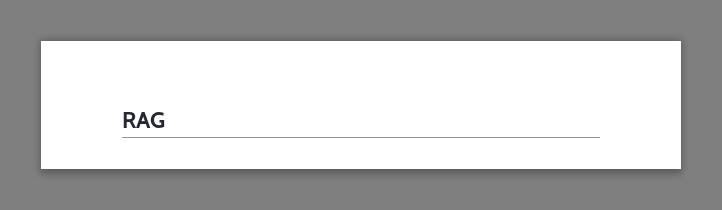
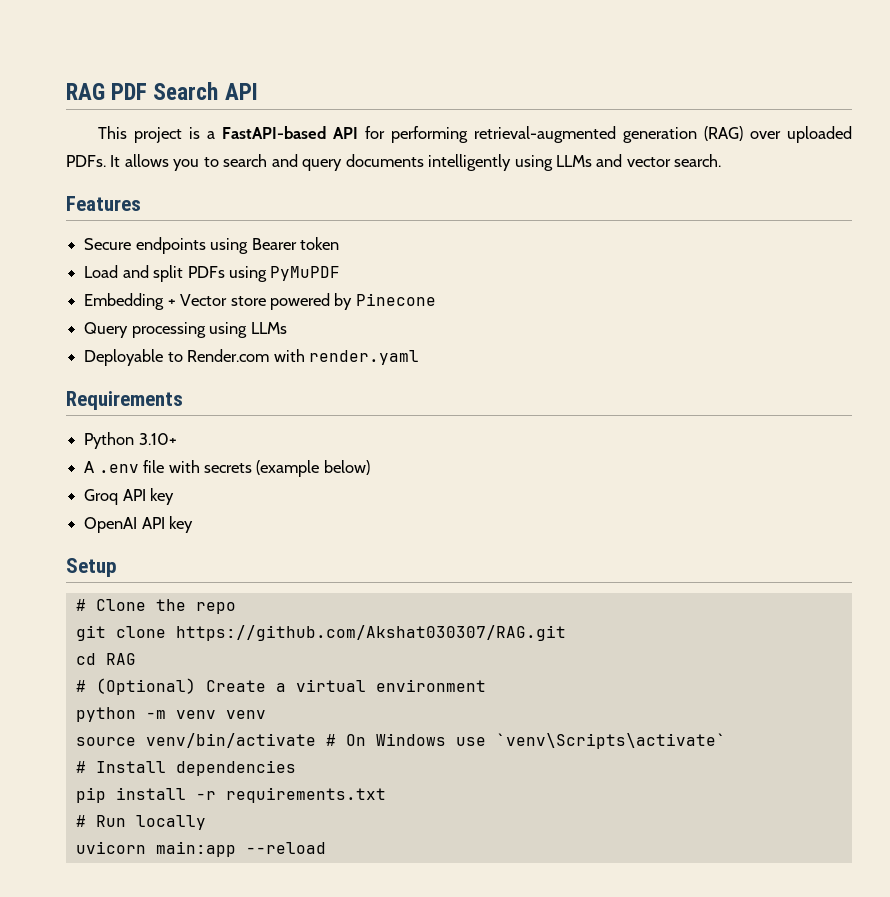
[122,112,165,128] RAG -> [66,82,258,100] [97,126,852,143] [66,154,722,171] [66,196,141,211] [84,237,339,254] [84,265,341,282] [84,293,436,310] [84,322,287,338] [84,349,419,366] [66,391,183,410] [84,432,177,449] [84,460,370,477] [84,488,175,505] [84,516,194,533] [66,558,117,577] [75,599,236,614] [75,625,566,641] [75,653,136,665] [75,678,486,695] [75,707,266,722] [75,733,726,749] [75,760,296,776] [75,787,386,803] [75,815,206,830] [75,841,326,857] RAG PDF Search API // This project is a FastAPI-based API for performing retrieval-augmented generation (RAG) over uploaded PDFs. It allows you to search and query documents intelligently using LLMs and vector search. // Features // Secure endpoints using Bearer token // Load and split PDFs using PyMuPDF // Embedding + Vector store powered by Pinecone // Query processing using LLMs // Deployable to Render.com with render.yaml // Requirements // Python 3.10+ // A .env file with secrets (example below) // Groq API key // OpenAI API key // Setup // # Clone the repo // git clone https://github.com/Akshat030307/RAG.git // cd RAG // # (Optional) Create a virtual environment // python -m venv venv // source venv/bin/activate # On Windows use `venv\Scripts\activate` // # Install dependencies // pip install -r requirements.txt // # Run locally // uvicorn main:app --reload

